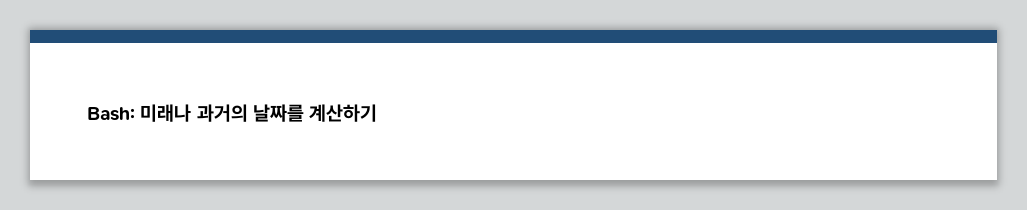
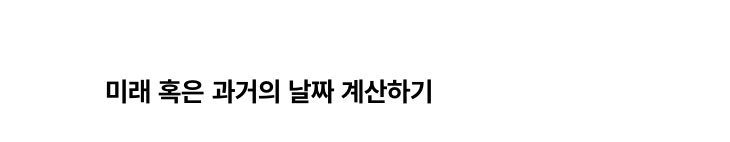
[87,104,304,122] Bash: 미래나 과거의 날짜를 -> [105,79,335,104] 미래 혹은 과거의 날짜

